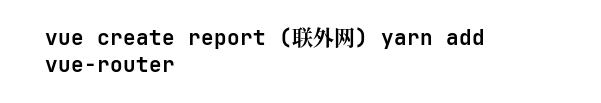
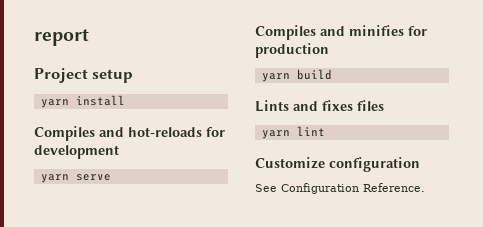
[45,30,175,45] vue create -> (34, 37) none
[279,27,485,49] [45,57,175,72] (联外网) yarn add vue-router -> [34,68,134,83] [40,95,125,108] [34,126,225,141] [34,145,119,159] [40,174,111,183] [255,25,427,40] [255,43,329,58] [261,69,332,82] [255,100,384,112] [261,126,325,139] [255,157,420,172] [255,183,425,194] // Project setup // yarn install // Compiles and hot-reloads for development // yarn serve // Compiles and minifies for production // yarn build // Lints and fixes files // yarn lint // Customize configuration // See Configuration Reference.

